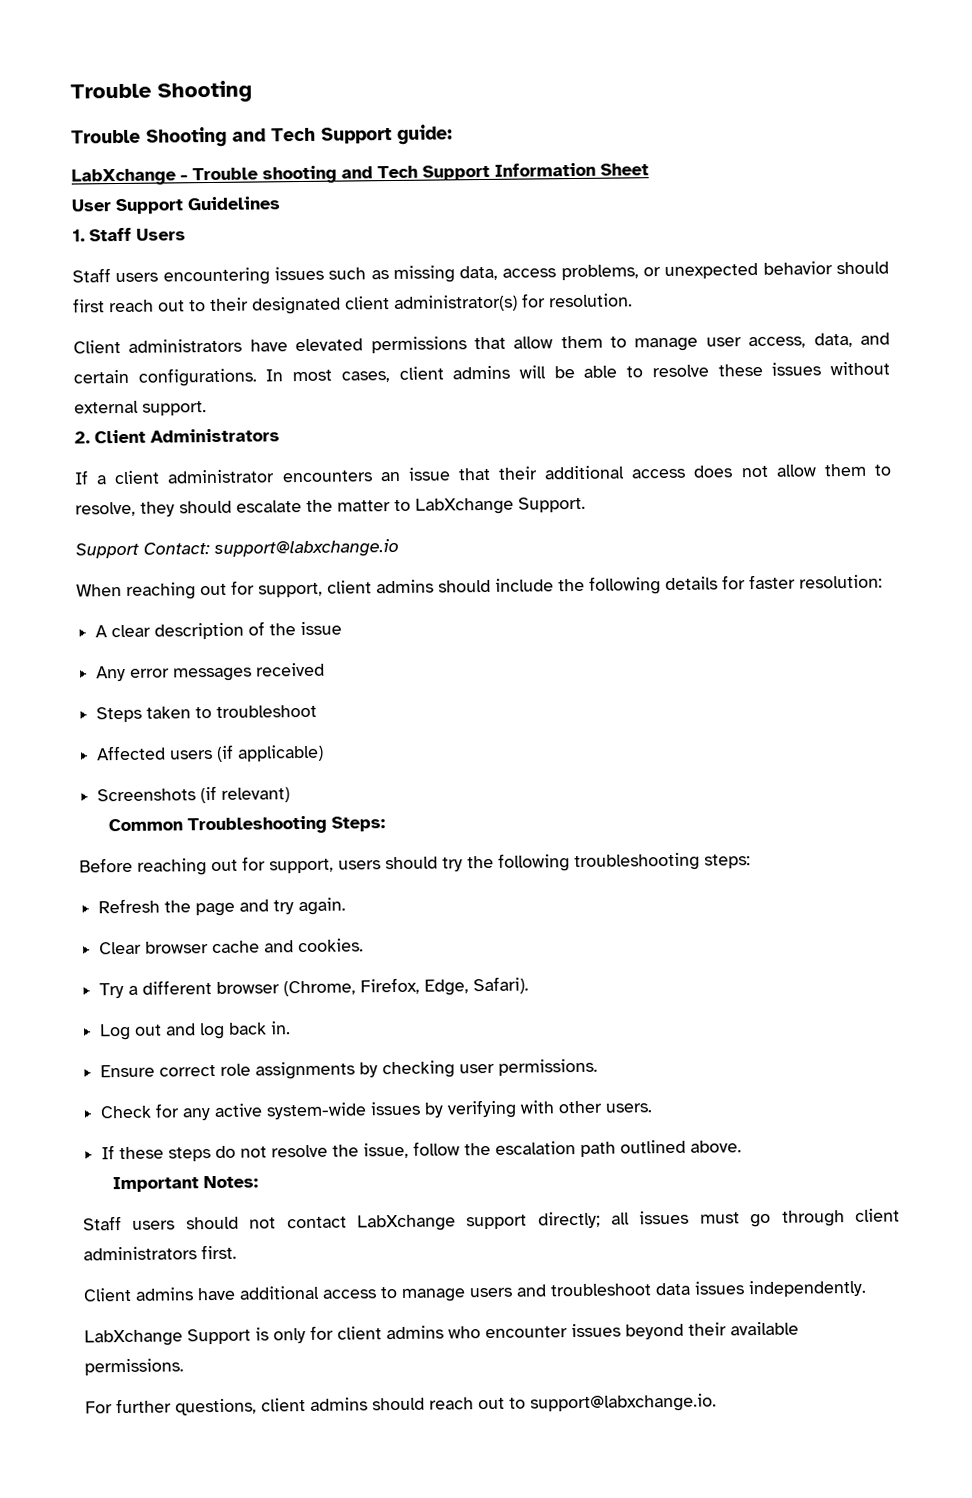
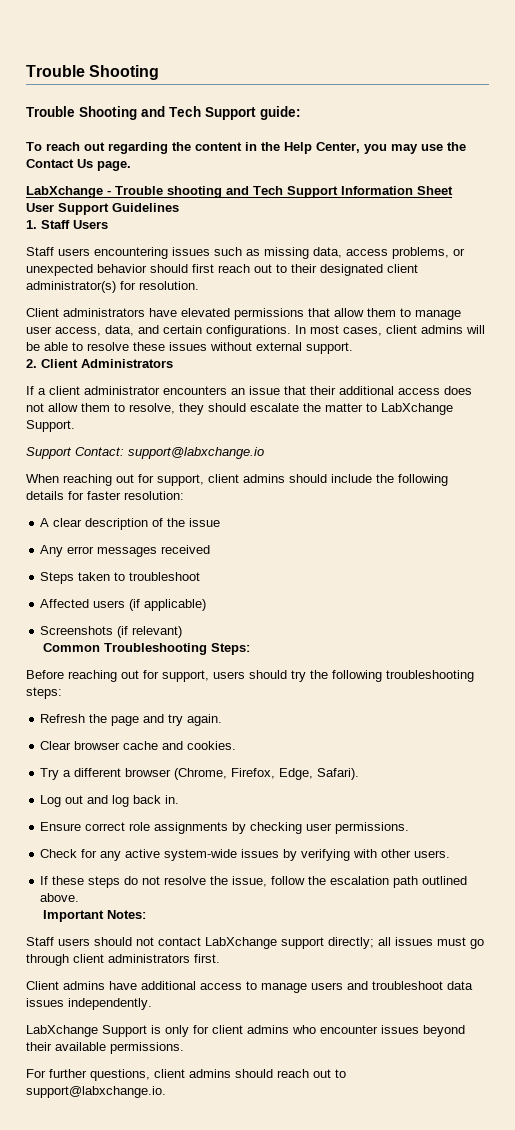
(453, 134) none -> [26,142,466,154] [26,159,131,171] // To reach out regarding the content in the Help Center, you may use the Contact Us page.

